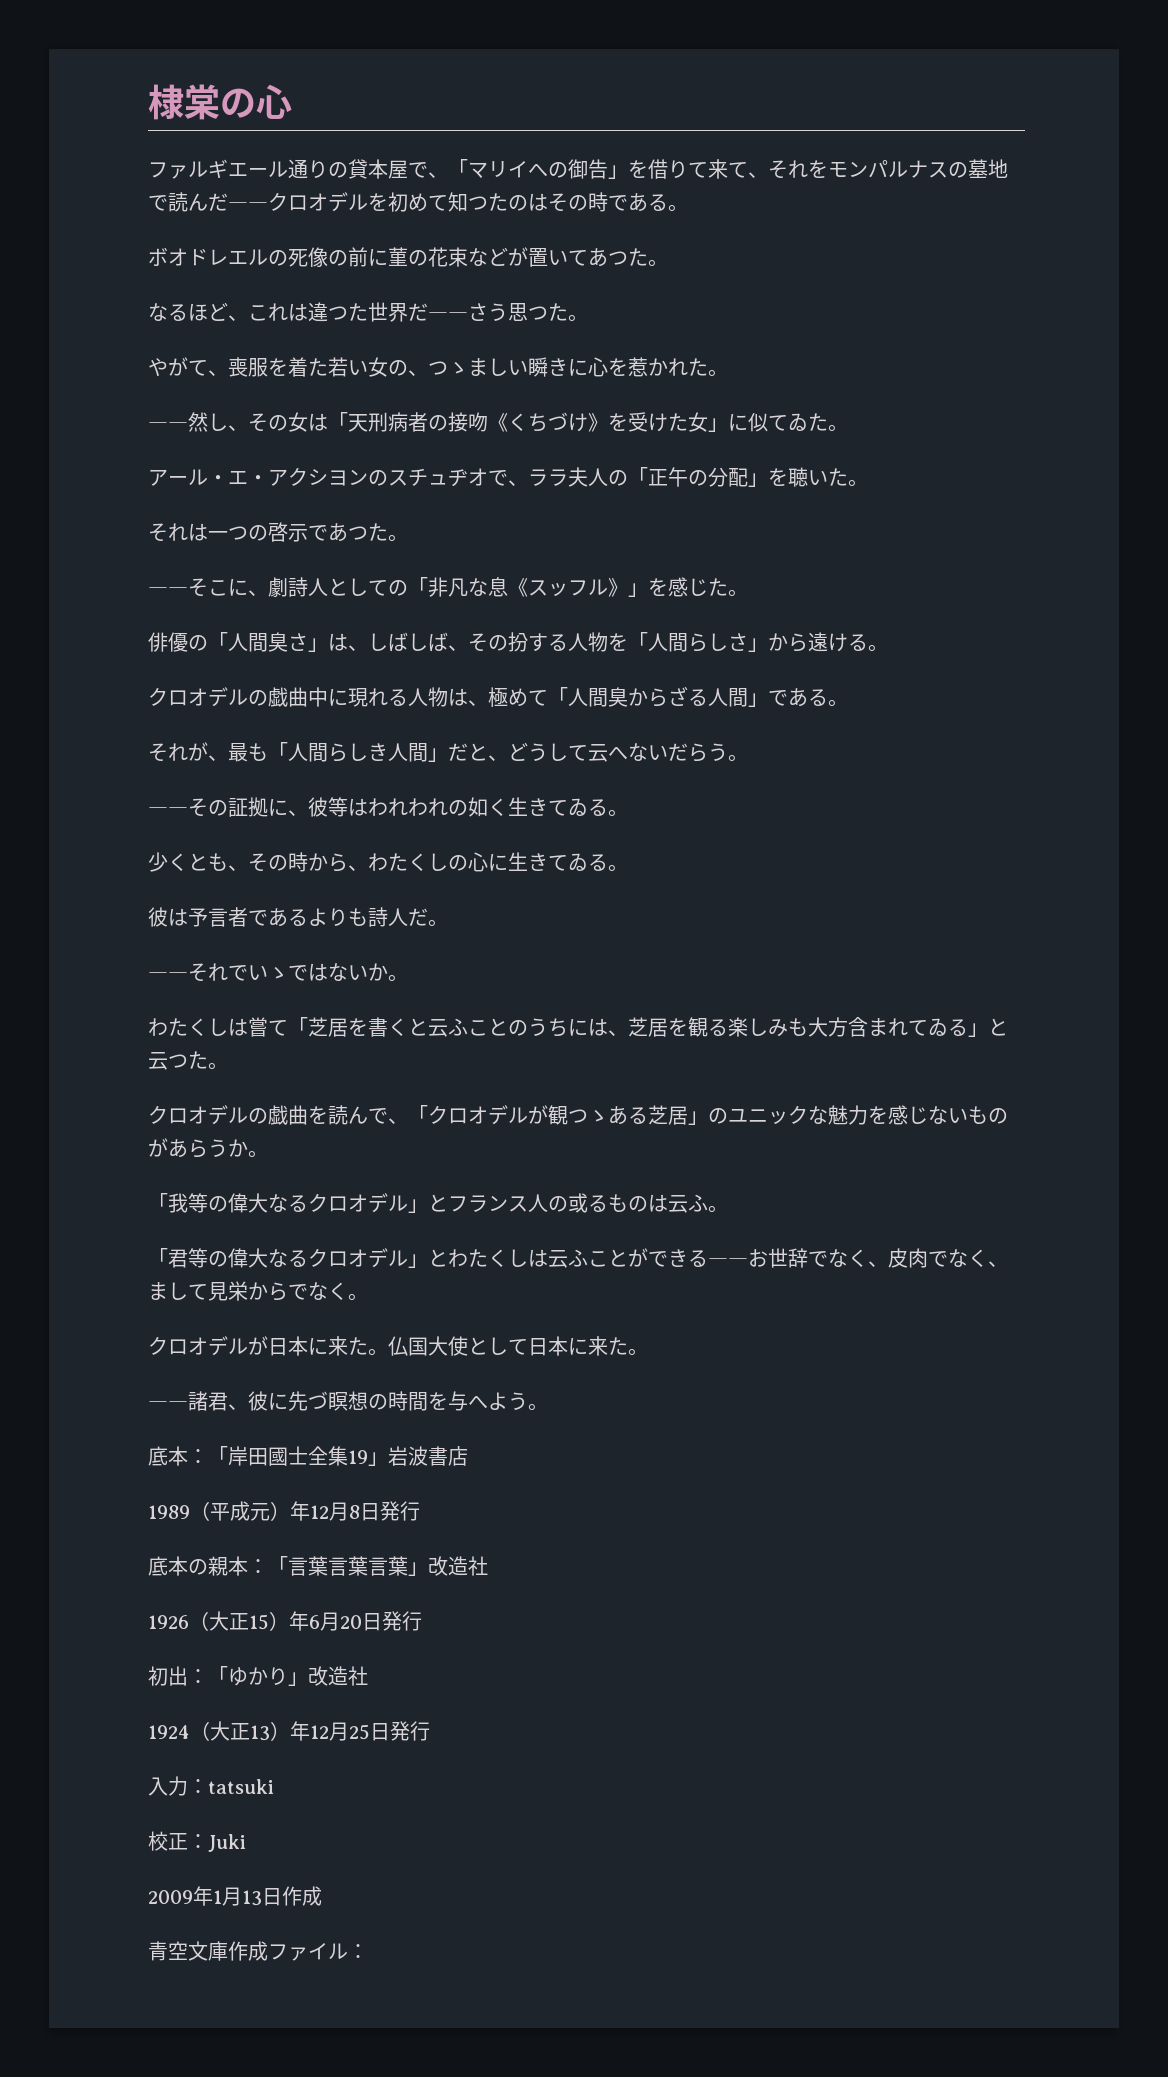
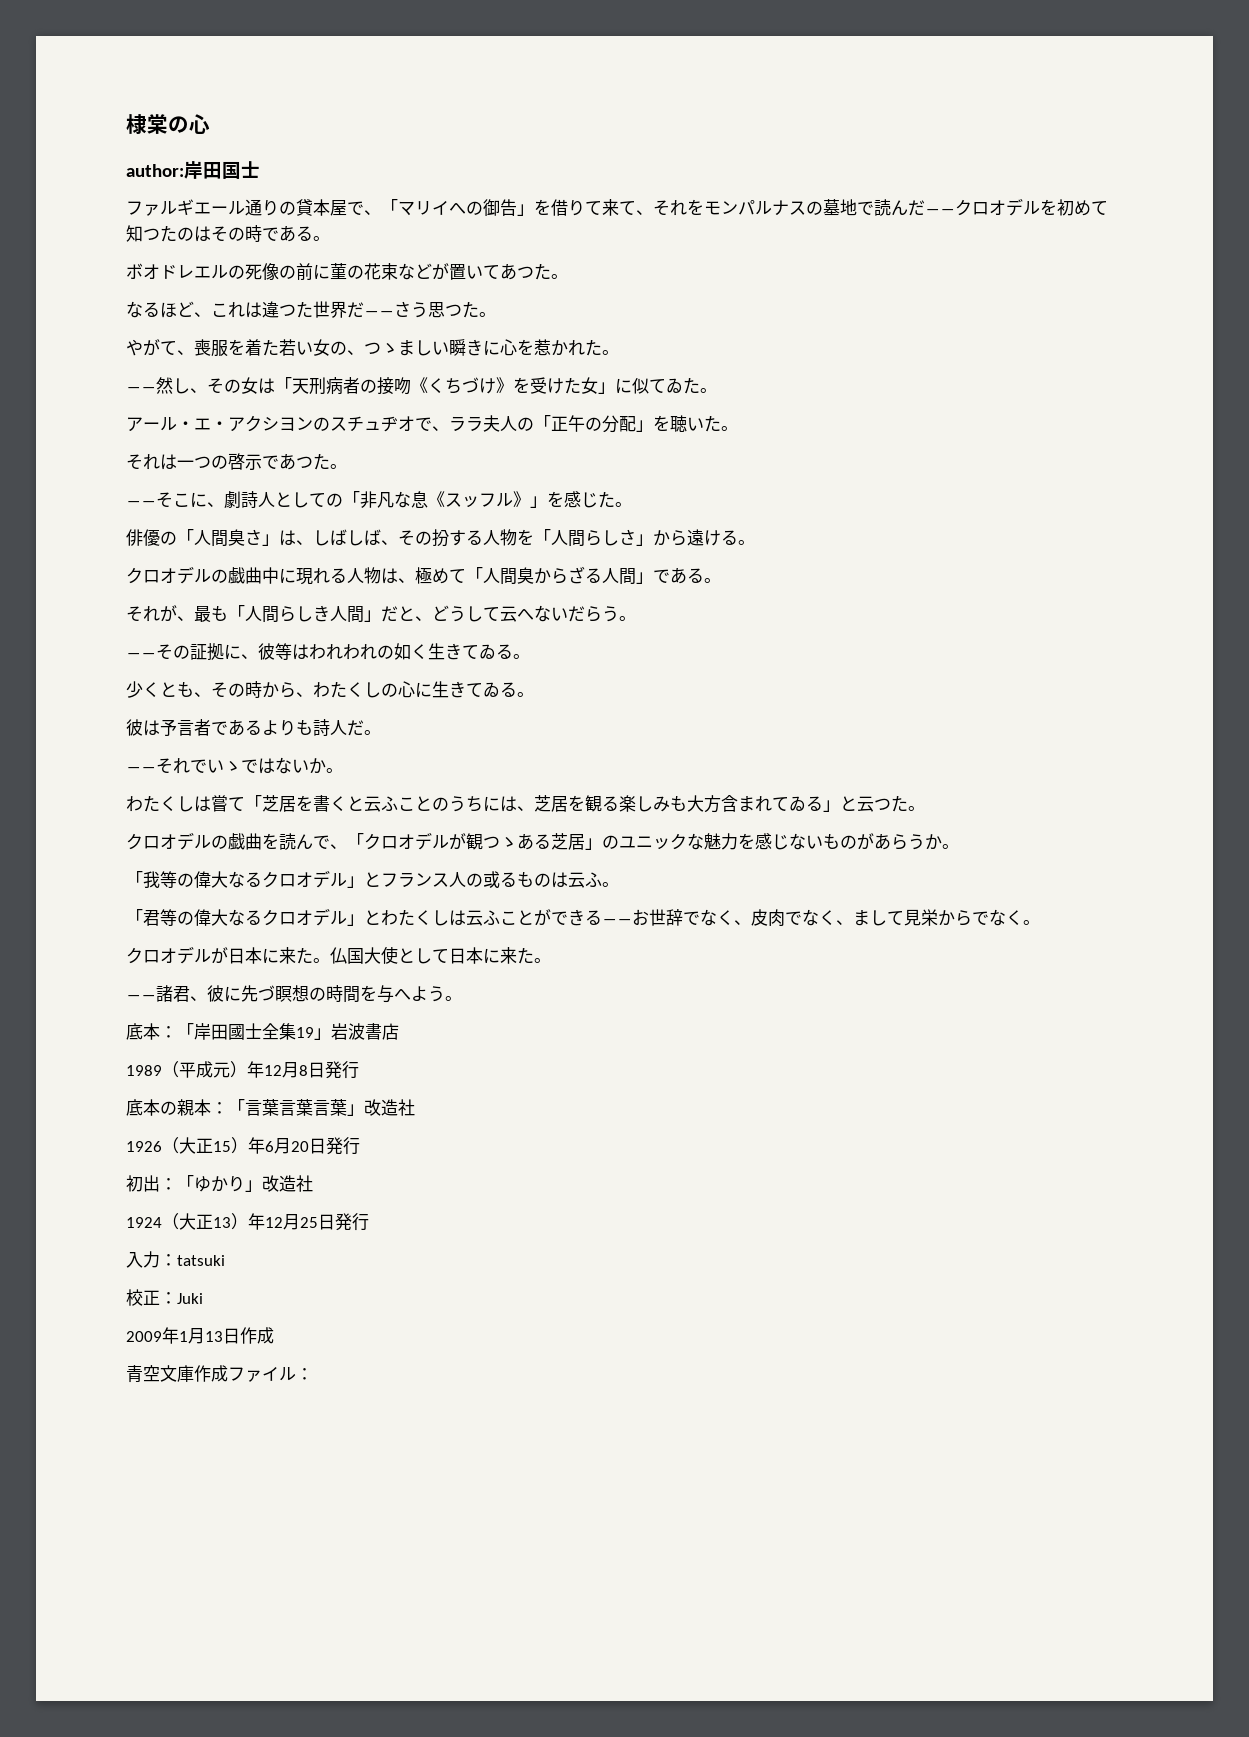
(292, 101) none -> [126,161,260,179] // author:岸田国士

